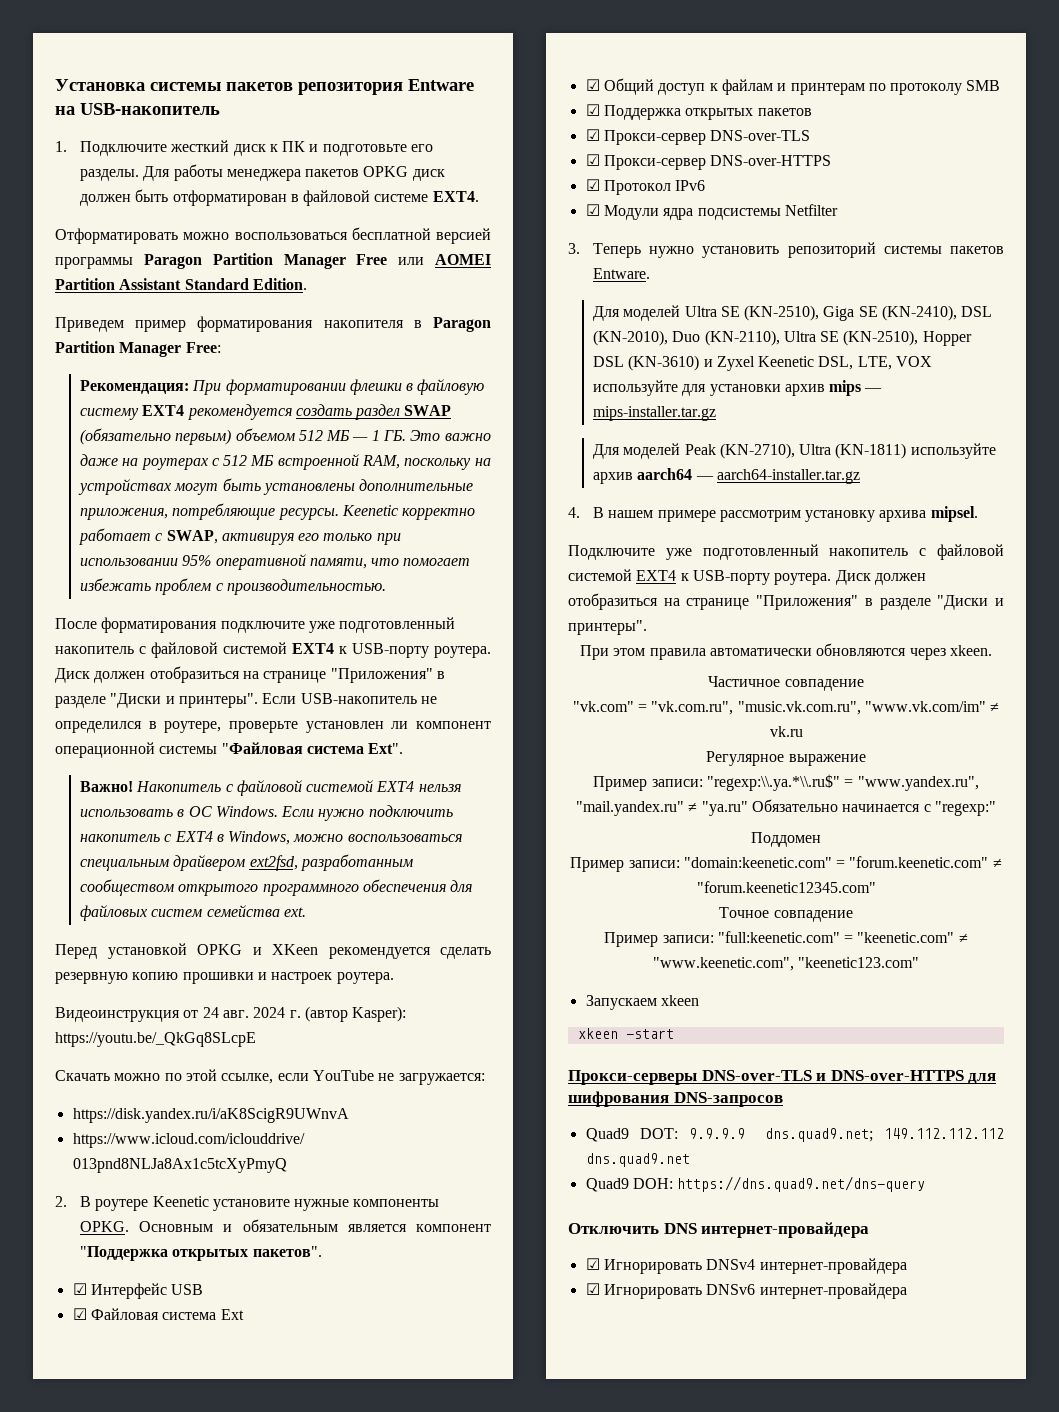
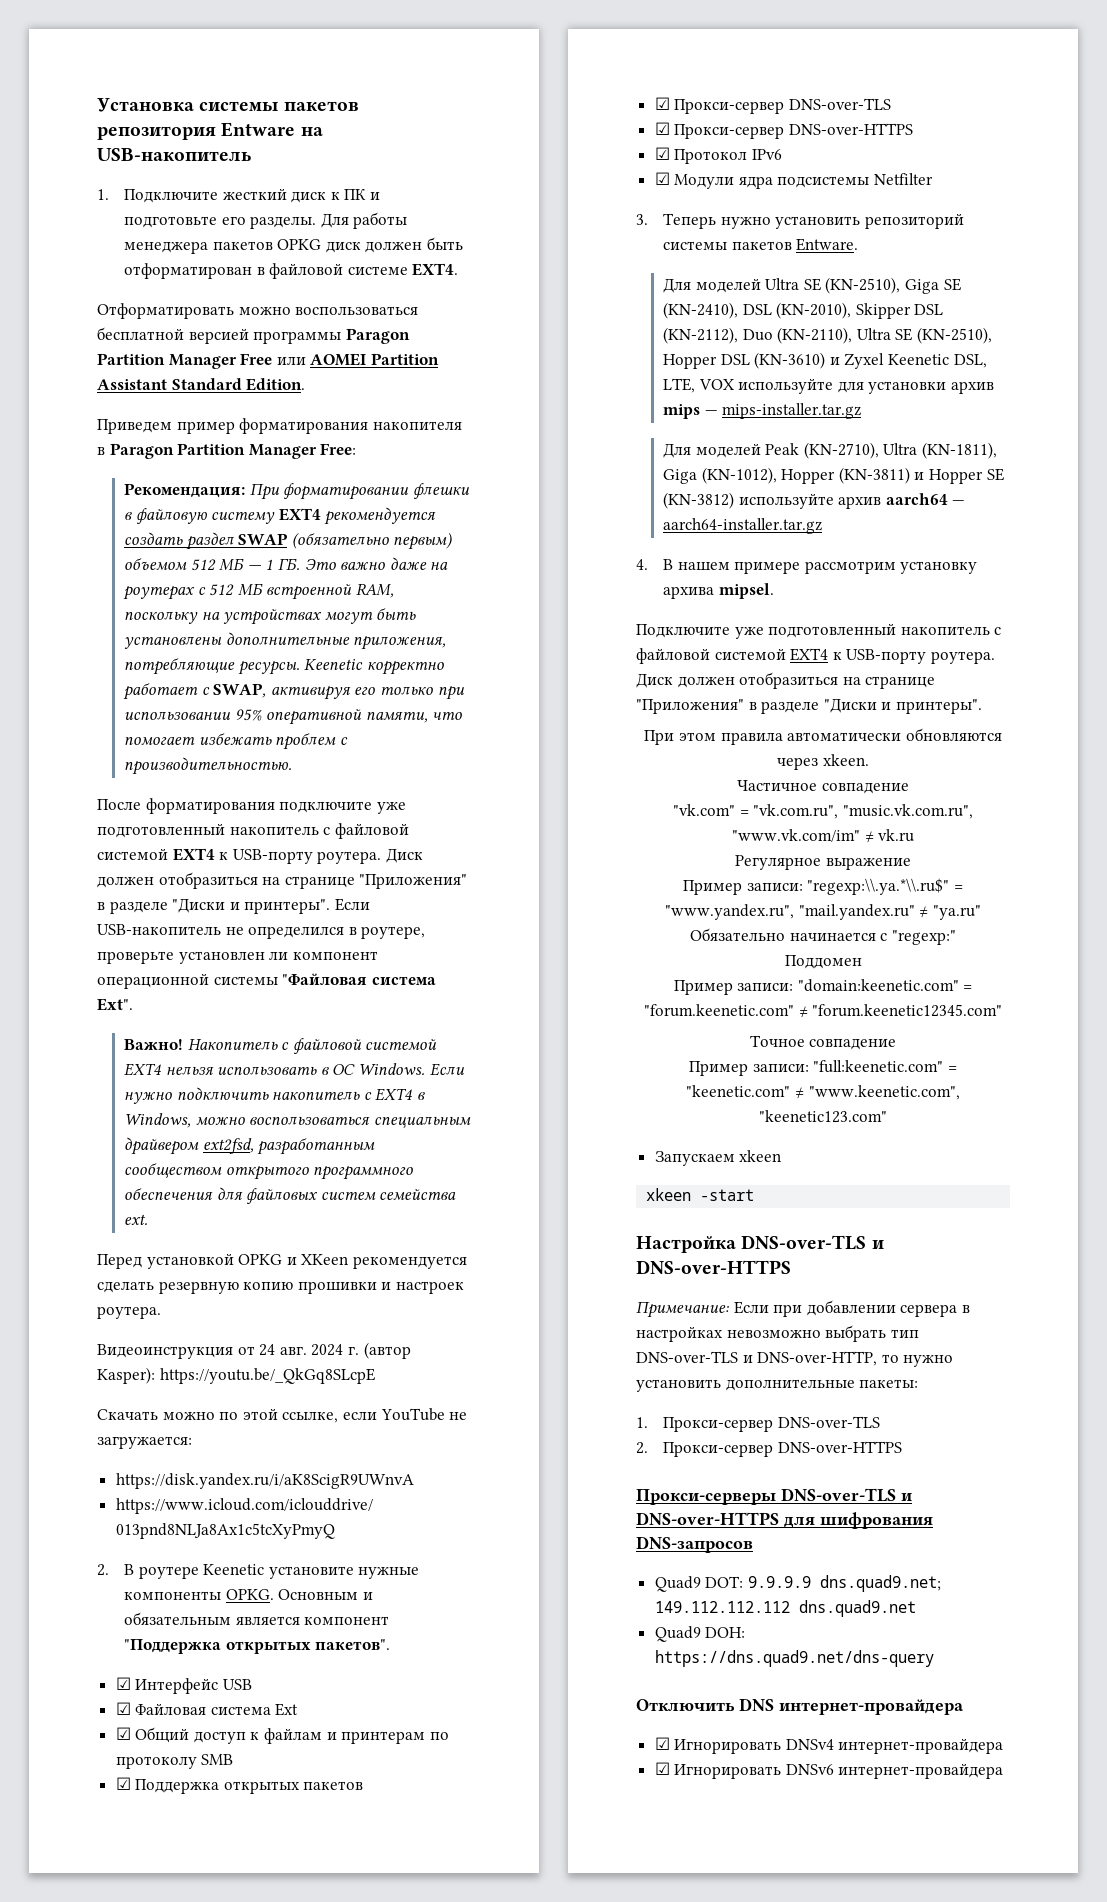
(668, 338) none -> [855,303,944,319] [662,327,738,344] Skipper DSL (KN-2112),
[835,443,907,459] (KN-1811) -> [921,442,997,459] [662,467,1004,484] [662,492,734,509] (KN-1811), Giga (KN-1012), Hopper (KN-3811) и Hopper SE (KN-3812)
(674, 1034) none -> [636,1235,884,1253] [636,1260,791,1274] [636,1300,970,1318] [636,1325,919,1342] [636,1351,954,1367] [636,1379,919,1392] [636,1416,880,1432] [636,1441,902,1457] // Настройка DNS-over-TLS и DNS-over-HTTPS // Примечание: Если при добавлении сервера в настройках невозможно выбрать тип DNS-over-TLS и DNS-over-HTTP, то нужно установить дополнительные пакеты: // 1. Прокси-сервер DNS-over-TLS // 2. Прокси-сервер DNS-over-HTTPS

